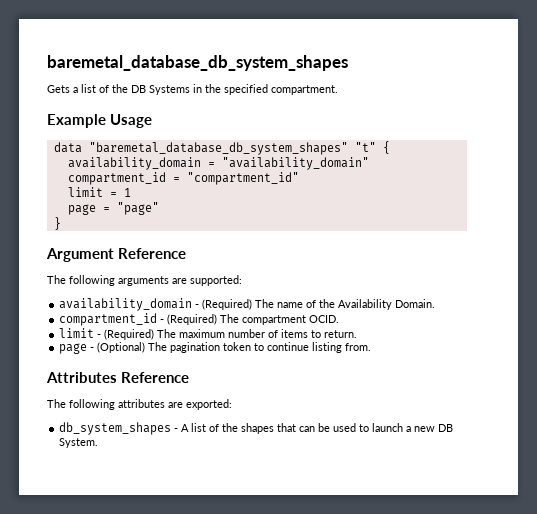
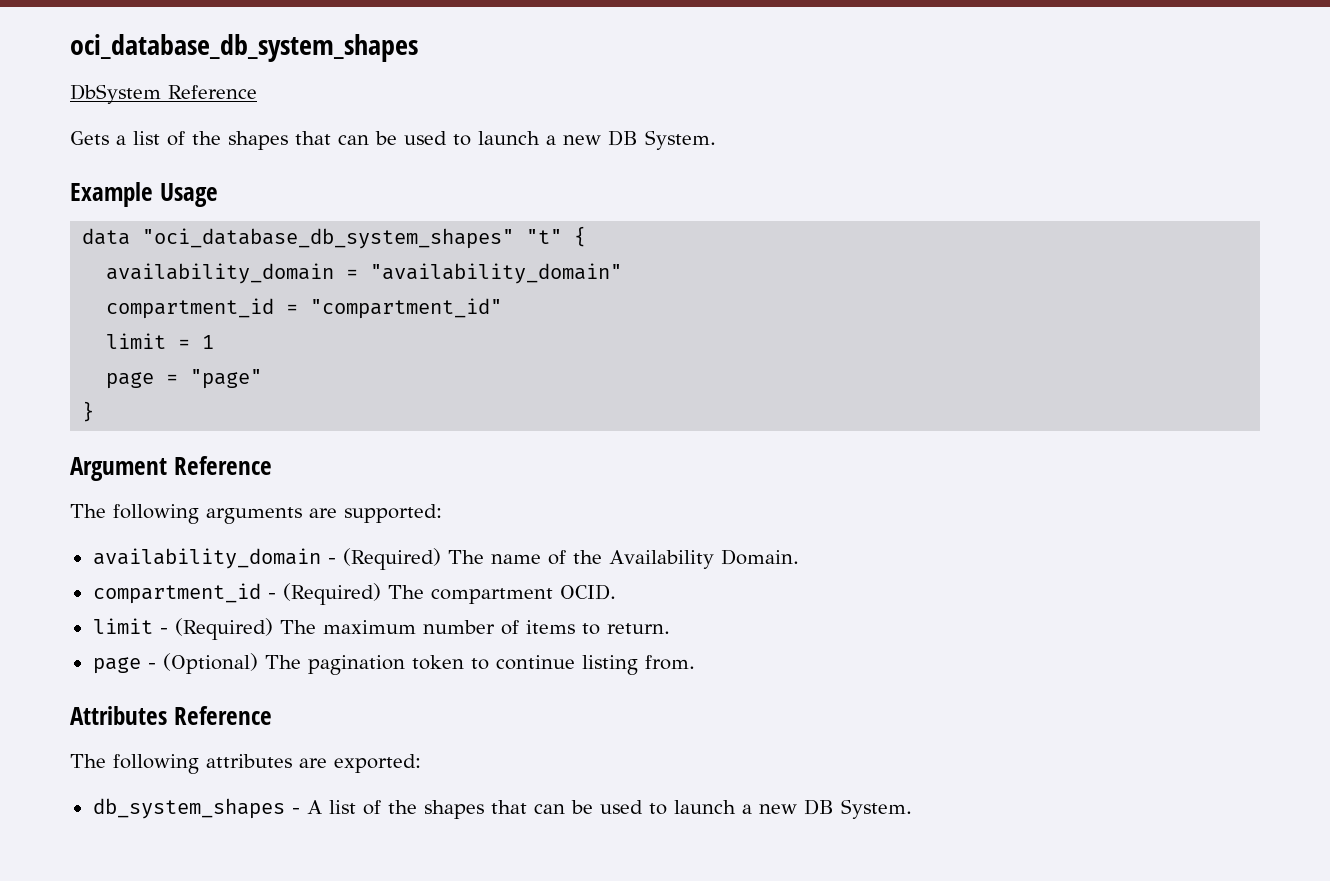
[47,55,348,71] baremetal_database_db_system_shapes -> [70,34,418,62] [70,84,257,104] oci_database_db_system_shapes // DbSystem Reference
[131,84,338,95] DB Systems in the specified compartment. -> [228,130,716,150] shapes that can be used to launch a new DB System.
[88,142,348,155] "baremetal_database_db_system_shapes" -> [142,228,515,249] "oci_database_db_system_shapes"

